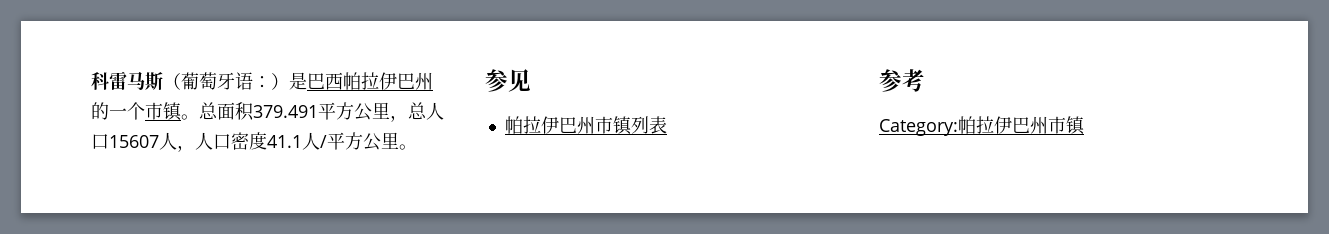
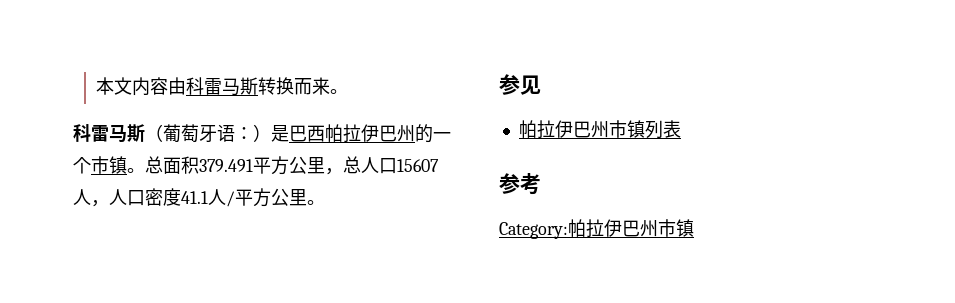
(91, 81) none -> [96,77,349,96] 本文内容由科雷马斯转换而来。 //

